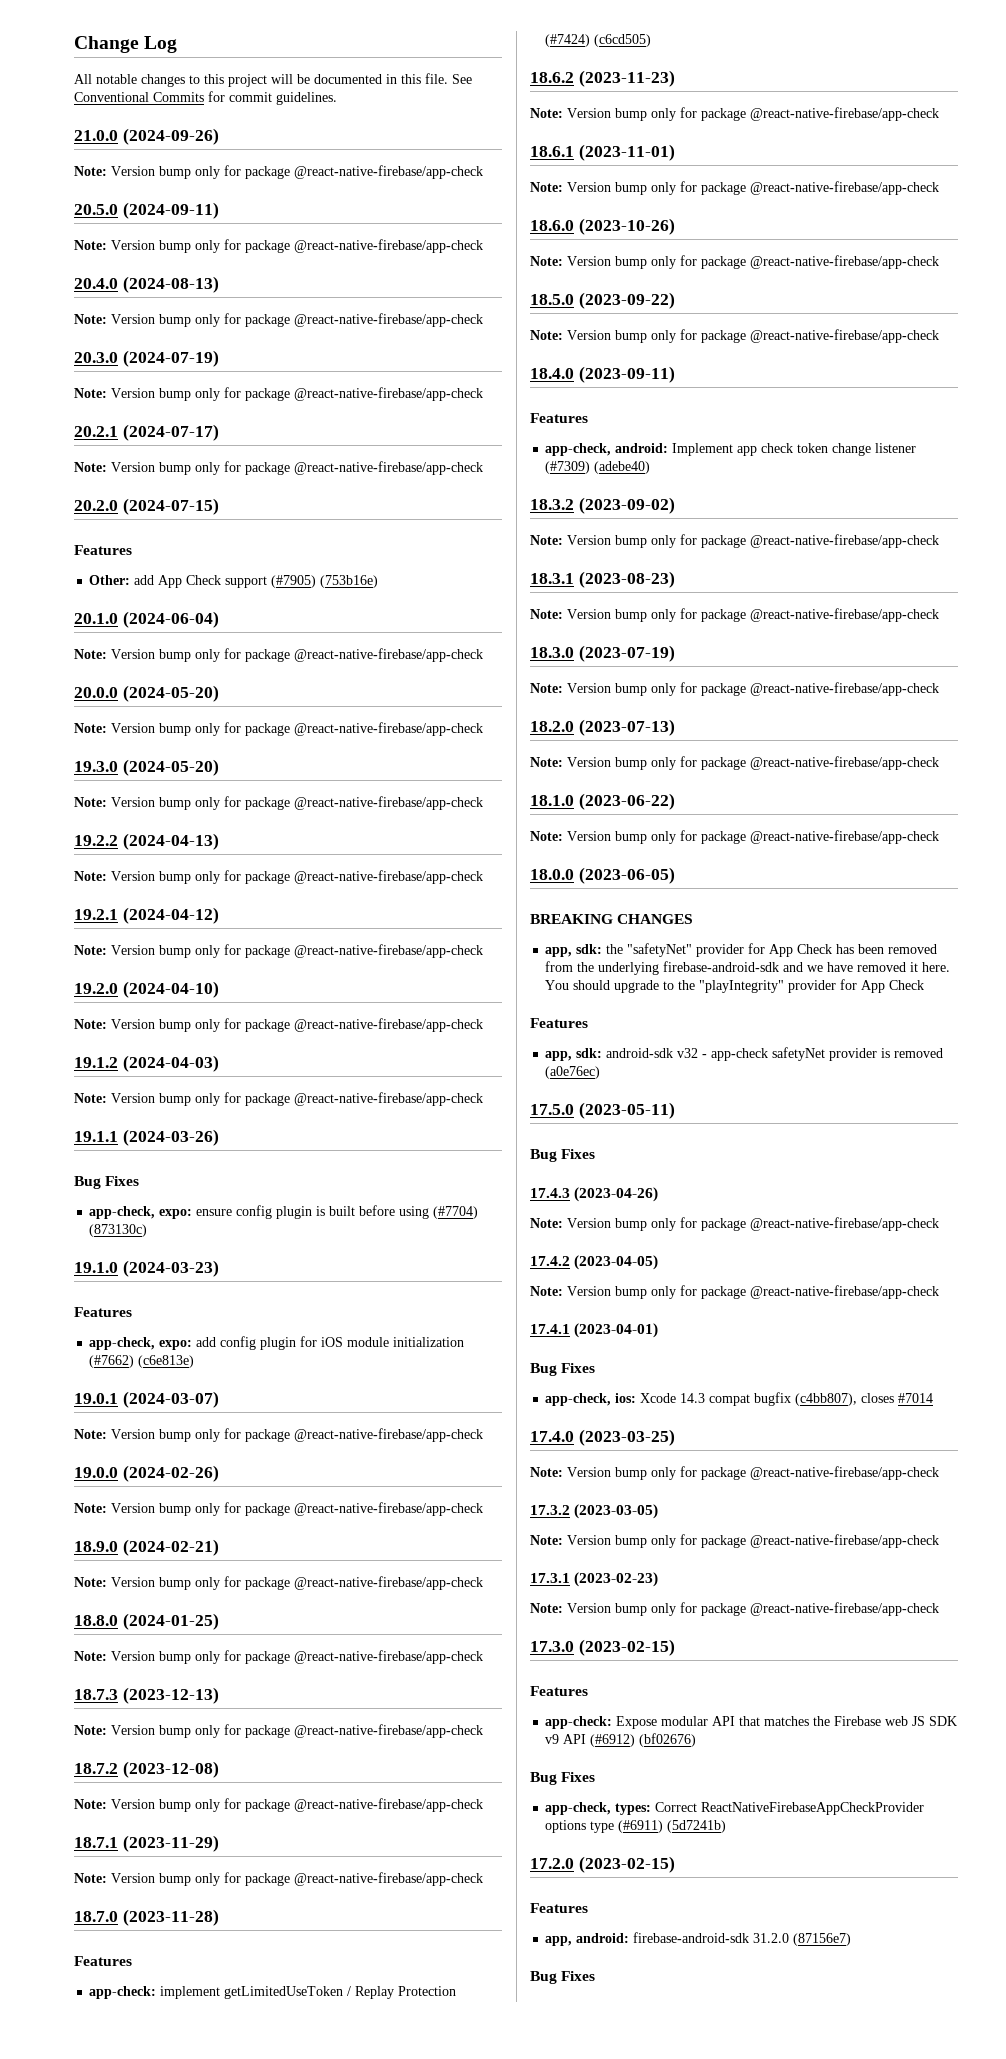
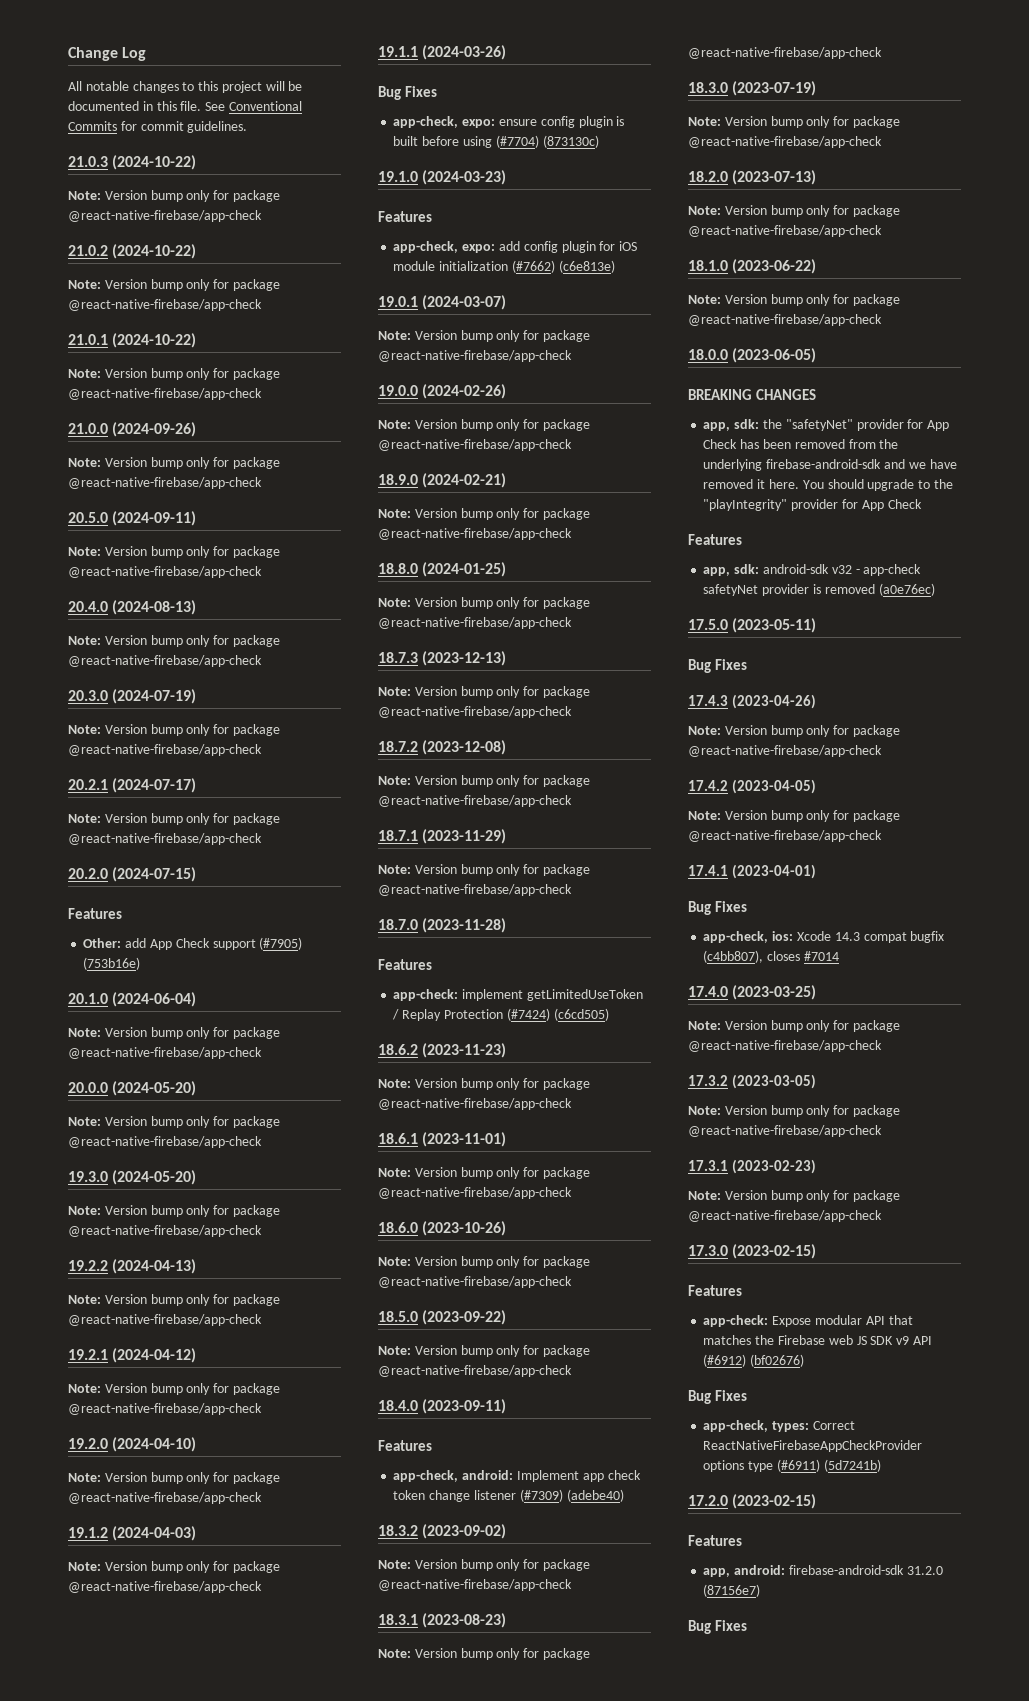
(337, 98) none -> [68,155,197,170] [68,190,280,202] [68,210,262,222] [68,244,197,259] [68,279,280,291] [68,299,262,311] [68,333,197,348] [68,368,280,380] [68,388,262,400] // 21.0.3 (2024-10-22) // Note: Version bump only for package @react-native-firebase/app-check // 21.0.2 (2024-10-22) // Note: Version bump only for package @react-native-firebase/app-check // 21.0.1 (2024-10-22) // Note: Version bump only for package @react-native-firebase/app-check

